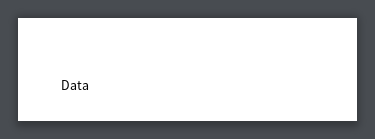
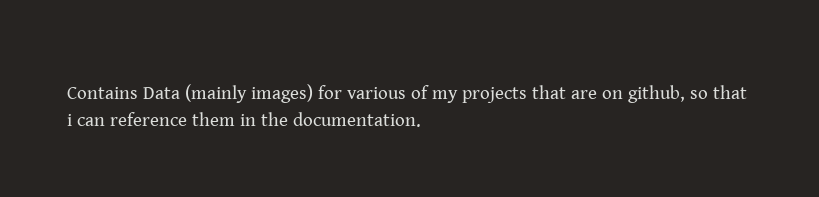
[61,80,89,90] Data -> [67,84,747,103] [67,112,421,127] Contains Data (mainly images) for various of my projects that are on github, so that i can reference them in the documentation.

